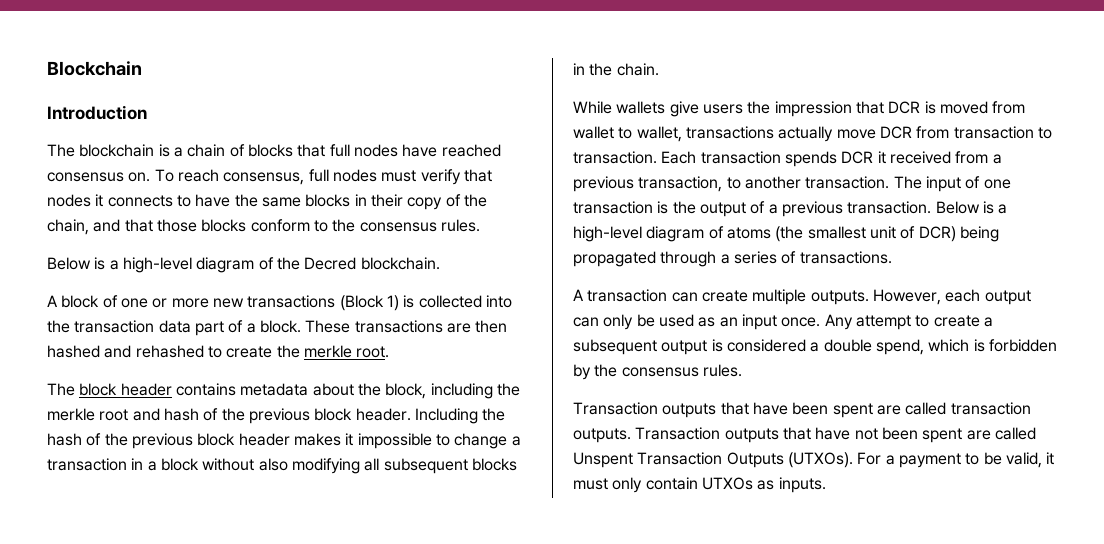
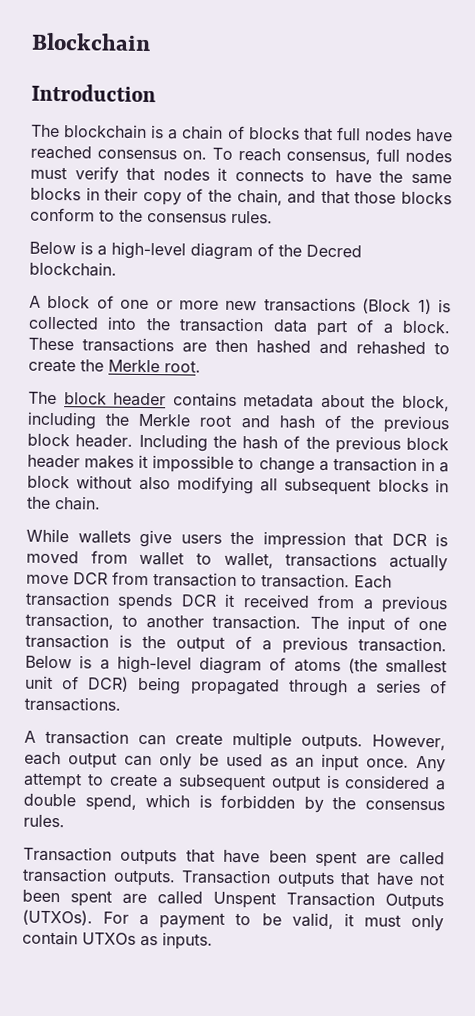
[303,345,352,358] merkle -> [108,359,160,373] Merkle
[47,408,95,421] merkle -> [138,413,192,427] Merkle

